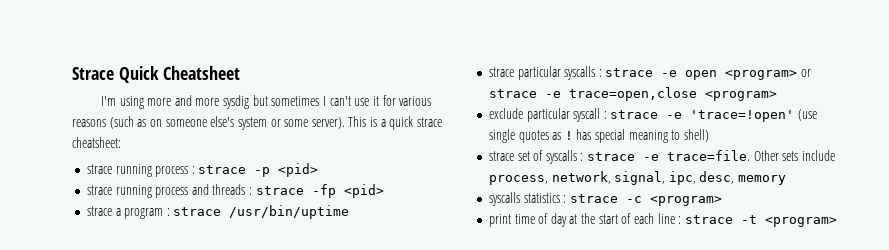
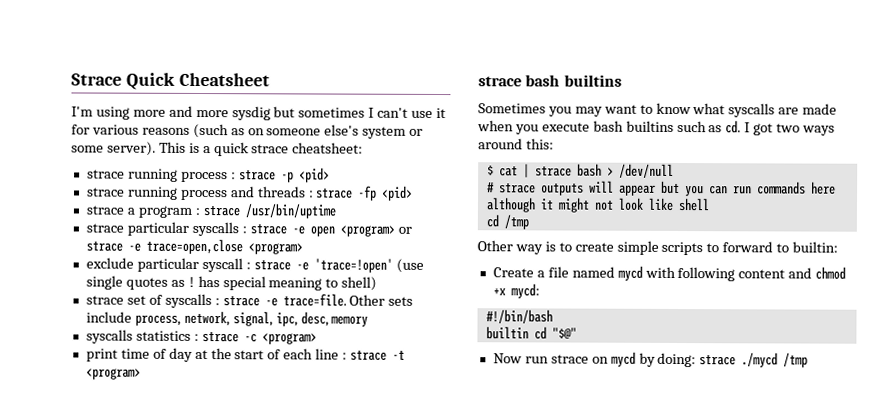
(837, 222) none -> [478,74,622,87] [478,102,838,118] [477,120,836,136] [478,138,554,150] [486,163,674,178] [486,180,836,197] [485,197,710,213] [485,214,529,230] [477,240,839,256] [492,265,847,282] [492,283,540,299] [485,309,553,324] [485,326,577,340] [492,351,809,368] // strace bash builtins // Sometimes you may want to know what syscalls are made when you execute bash builtins such as cd. I got two ways around this: // $ cat | strace bash > /dev/null // # strace outputs will appear but you can run commands here although it might not look like shell // cd /tmp // Other way is to create simple scripts to forward to builtin: // Create a file named mycd with following content and chmod +x mycd: // #!/bin/bash // builtin cd "$@" // Now run strace on mycd by doing: strace ./mycd /tmp

